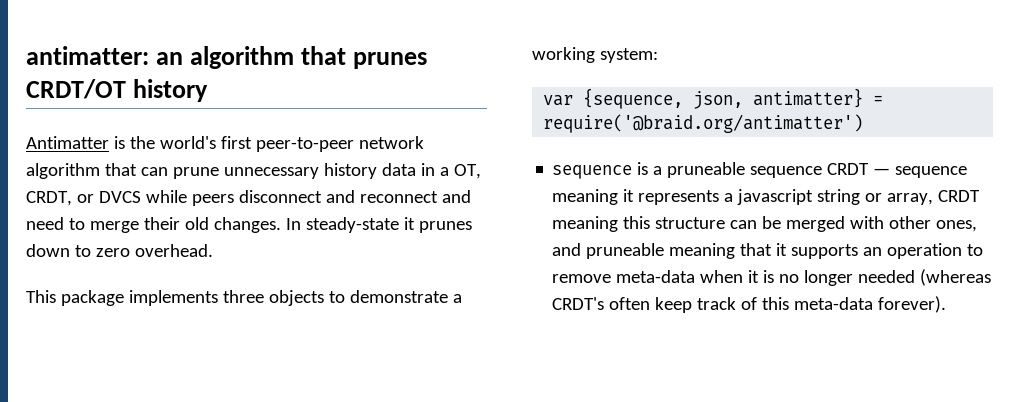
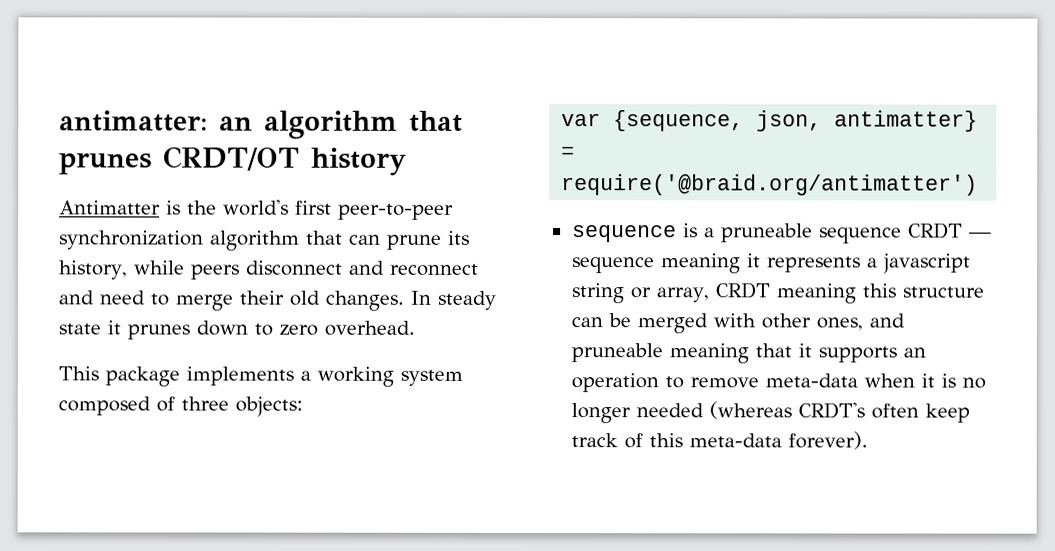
[358,136,424,149] network -> [59,230,204,250] synchronization
[223,163,481,179] [26,191,141,206] unnecessary history data in a OT, CRDT, or DVCS -> [448,230,470,245] [58,260,128,280] its history,
[305,217,399,233] steady-state -> [437,290,496,310] [58,323,101,335] steady state
[222,290,462,306] [532,47,658,63] three objects to demonstrate a working system: -> [300,366,463,387] [58,396,303,417] a working system composed of three objects:

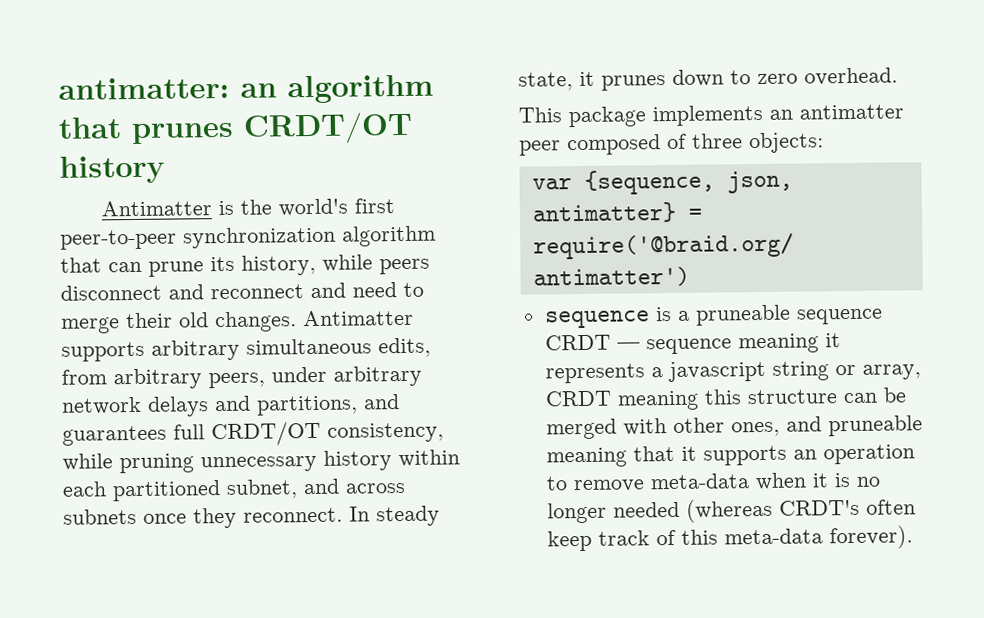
(404, 300) none -> [303,309,414,327] [61,337,431,362] [61,365,422,390] [61,394,400,417] [62,420,444,447] [62,449,460,474] [62,478,406,502] [63,507,343,529] Antimatter supports arbitrary simultaneous edits, from arbitrary peers, under arbitrary network delays and partitions, and guarantees full CRDT/OT consistency, while pruning unnecessary history within each partitioned subnet, and across subnets once they reconnect.
[58,323,101,335] state -> [518,72,573,91] state,
[300,366,463,387] a working system -> [769,104,904,120] [519,140,561,156] an antimatter peer

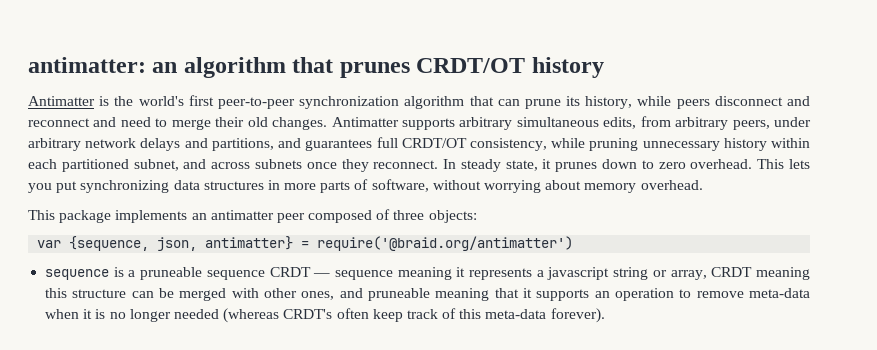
(898, 76) none -> [757,159,810,169] [28,179,703,193] This lets you put synchronizing data structures in more parts of software, without worrying about memory overhead.

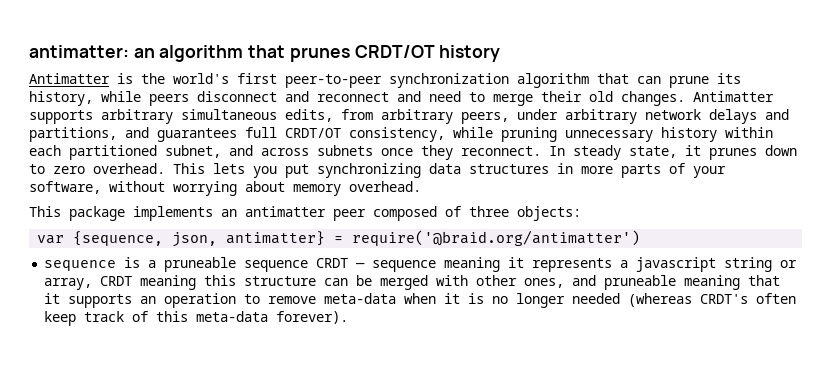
(369, 184) none -> [693,166,726,178] your

